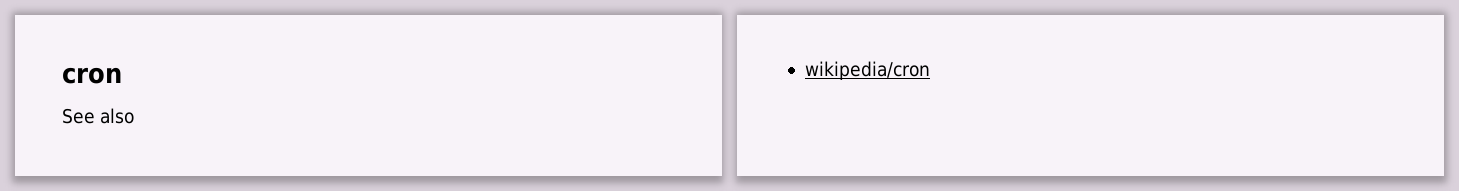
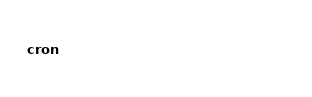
[62,108,135,124] [804,61,930,80] // See also // wikipedia/cron -> (59, 50) none

